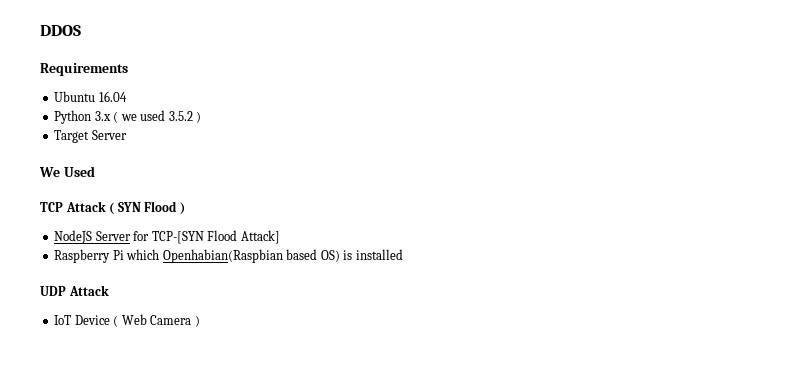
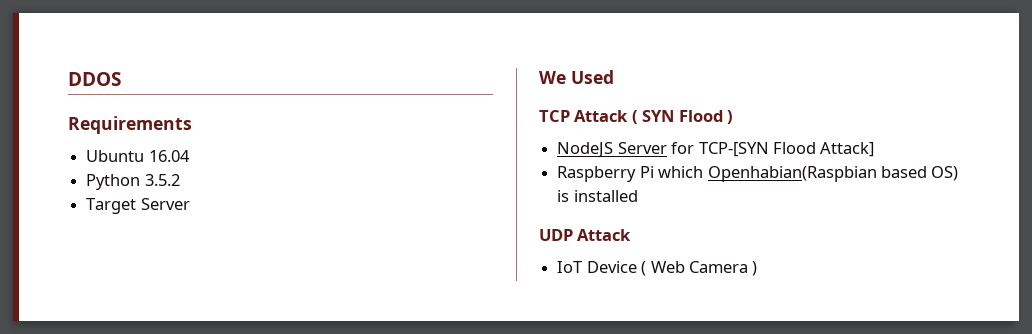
[94,110,166,123] 3.x ( we used -> (141, 182) none
[196,111,202,123] ) -> (180, 180) none

